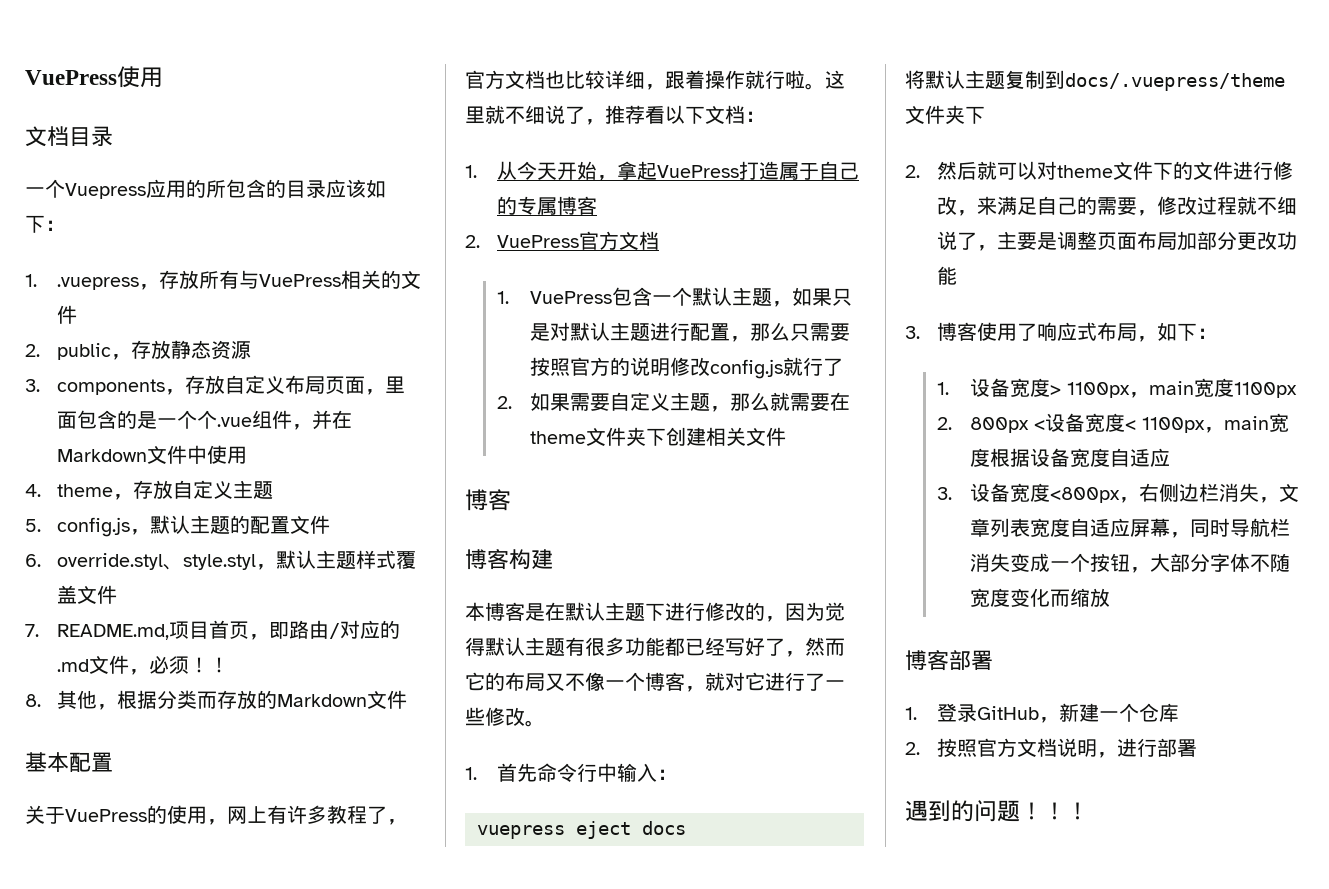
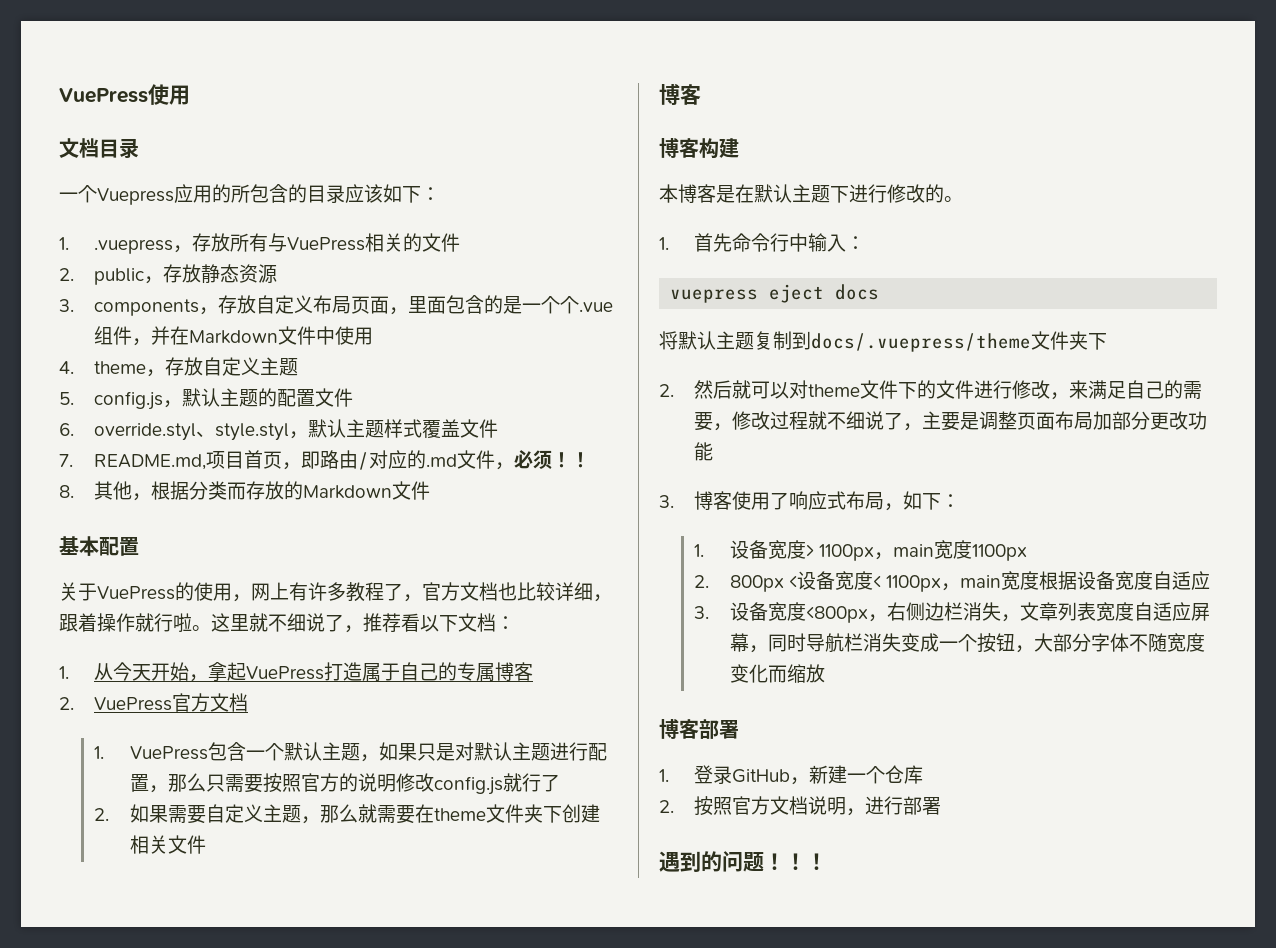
[765,602,845,622] [465,637,845,657] [465,672,845,692] [465,707,525,726] ，因为觉得默认主题有很多功能都已经写好了，然而它的布局又不像一个博客，就对它进行了一些修改 -> (944, 193) none

